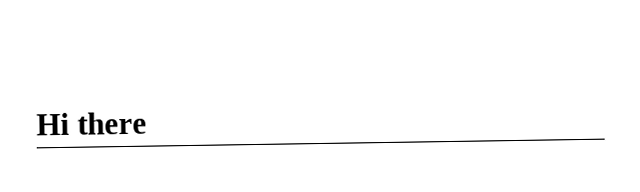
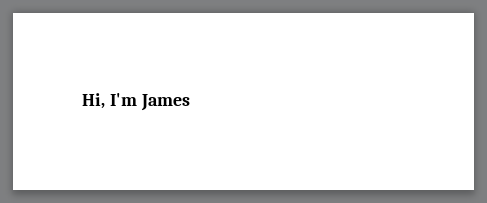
[36,111,148,136] Hi there -> [82,93,190,111] Hi, I'm James

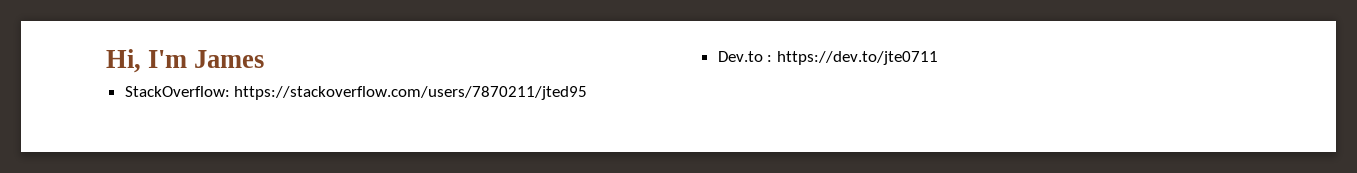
(190, 102) none -> [124,86,588,100] [717,51,938,65] // StackOverflow: https://stackoverflow.com/users/7870211/jted95 // Dev.to : https://dev.to/jte0711

